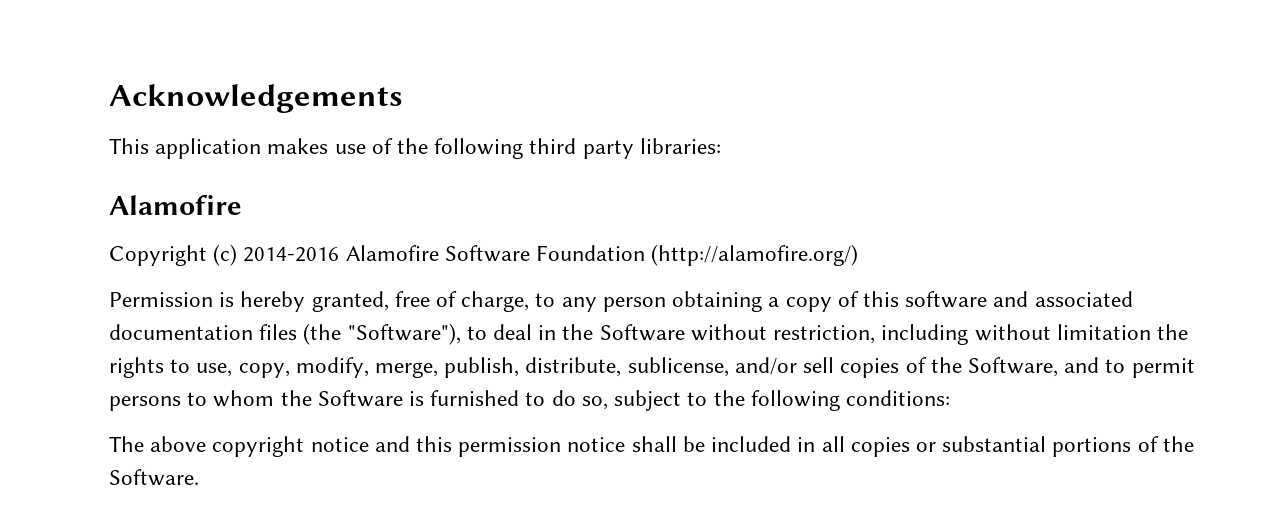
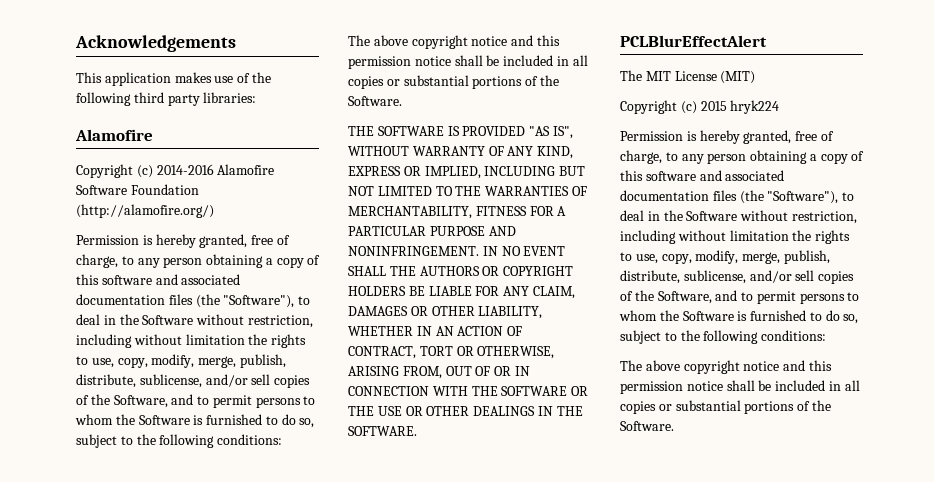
(199, 477) none -> [348,126,573,139] [348,146,574,159] [348,166,586,179] [348,186,587,196] [348,206,567,219] [348,226,516,236] [348,246,566,256] [348,266,574,276] [348,286,575,299] [348,306,543,319] [348,326,523,336] [348,346,555,359] [348,366,530,379] [348,386,589,396] [348,406,583,416] [348,426,417,436] [620,35,767,47] [620,70,756,84] [620,100,780,114] [620,130,834,144] [620,150,865,164] [620,170,785,181] [620,190,855,204] [620,210,857,224] [620,230,851,244] [620,250,830,264] [620,270,855,284] [620,290,860,304] [619,310,859,324] [620,330,827,344] [620,360,832,374] [620,380,860,394] [620,400,831,414] [620,421,674,431] // THE SOFTWARE IS PROVIDED "AS IS", WITHOUT WARRANTY OF ANY KIND, EXPRESS OR IMPLIED, INCLUDING BUT NOT LIMITED TO THE WARRANTIES OF MERCHANTABILITY, FITNESS FOR A PARTICULAR PURPOSE AND NONINFRINGEMENT. IN NO EVENT SHALL THE AUTHORS OR COPYRIGHT HOLDERS BE LIABLE FOR ANY CLAIM, DAMAGES OR OTHER LIABILITY, WHETHER IN AN ACTION OF CONTRACT, TORT OR OTHERWISE, ARISING FROM, OUT OF OR IN CONNECTION WITH THE SOFTWARE OR THE USE OR OTHER DEALINGS IN THE SOFTWARE. // PCLBlurEffectAlert // The MIT License (MIT) // Copyright (c) 2015 hryk224 // Permission is hereby granted, free of charge, to any person obtaining a copy of this software and associated documentation files (the "Software"), to deal in the Software without restriction, including without limitation the rights to use, copy, modify, merge, publish, distribute, sublicense, and/or sell copies of the Software, and to permit persons to whom the Software is furnished to do so, subject to the following conditions: // The above copyright notice and this permission notice shall be included in all copies or substantial portions of the Software.

